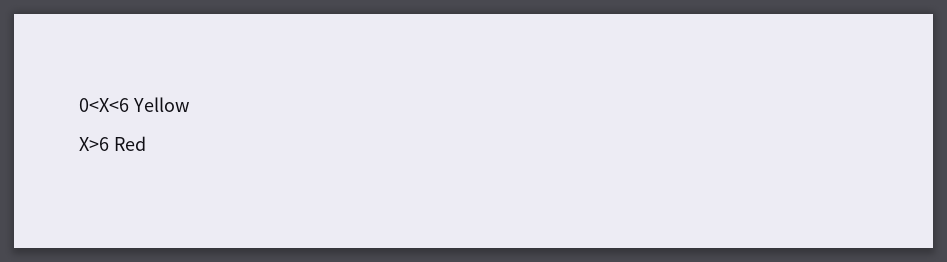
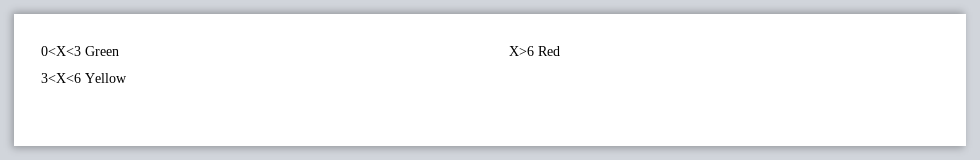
[79,98,129,112] 0<X<6 -> [41,46,119,56] [41,73,81,83] 0<X<3 Green // 3<X<6

